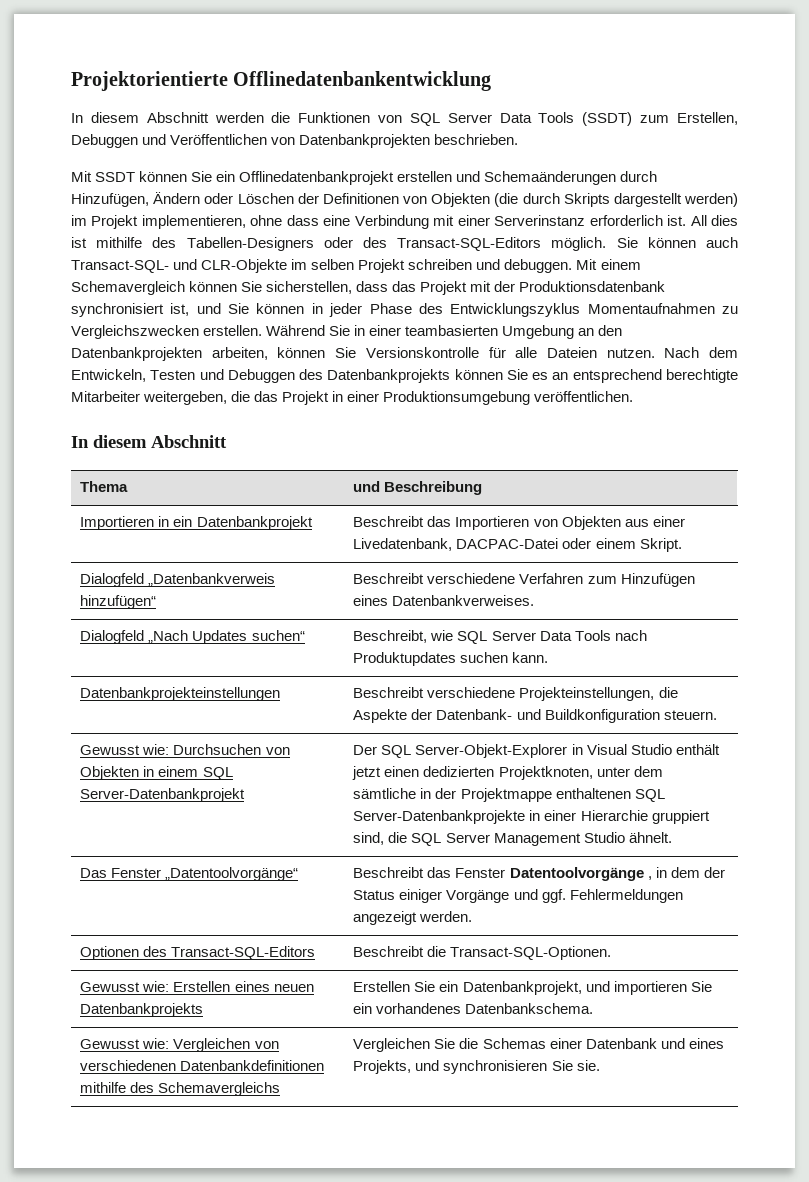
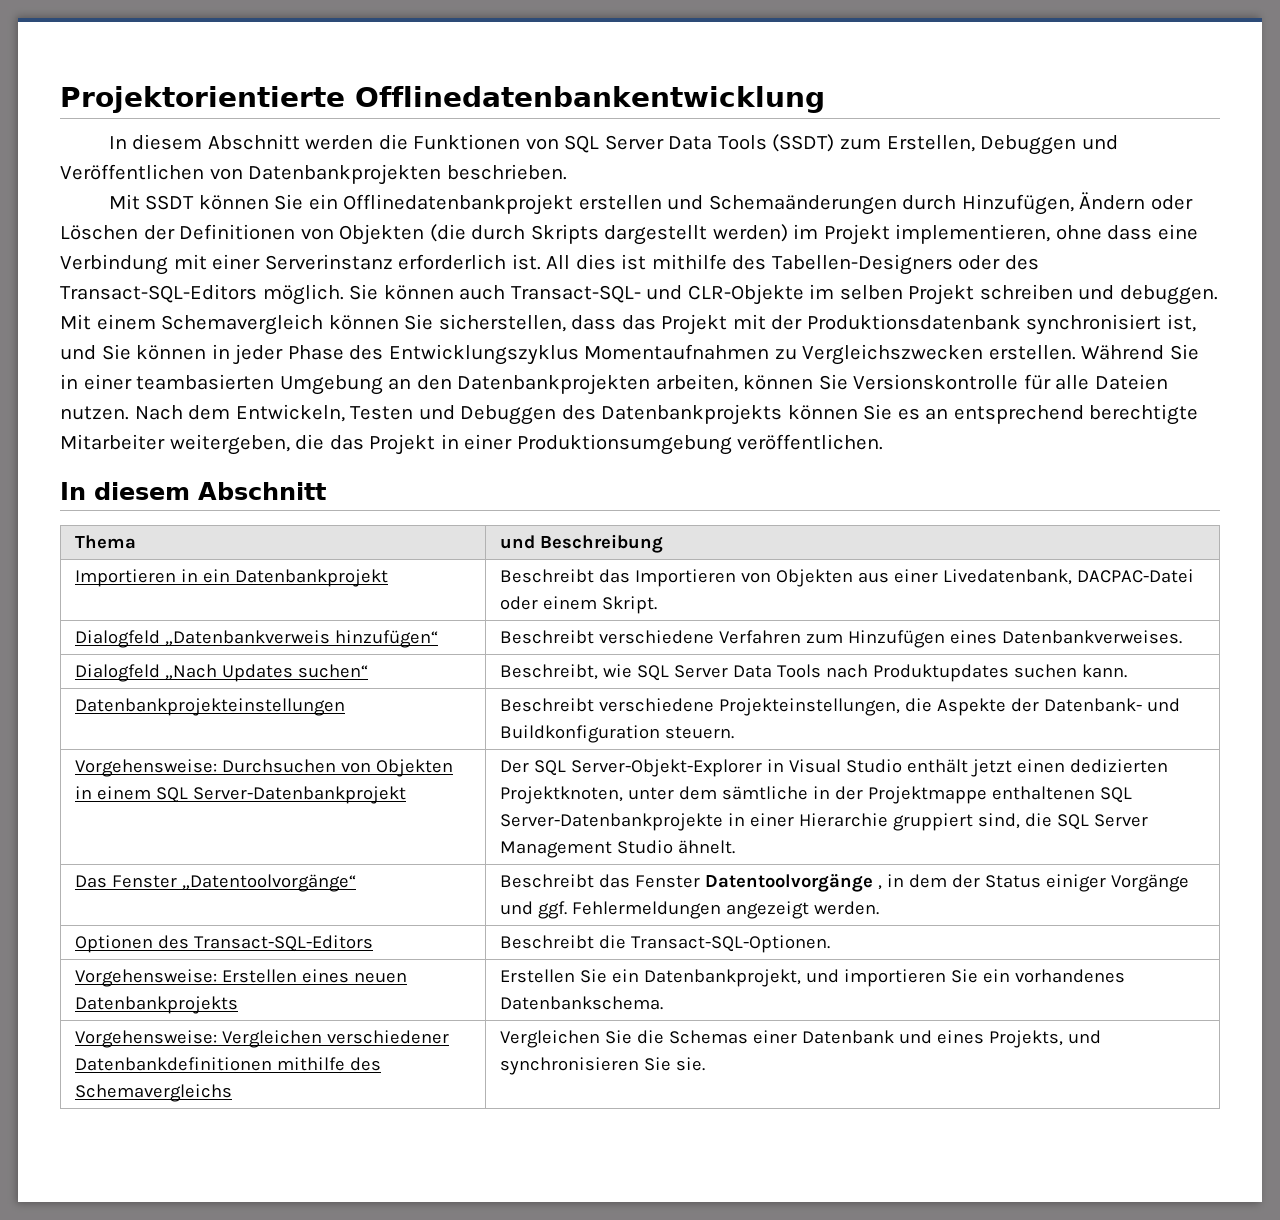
[80,744,170,755] Gewusst wie: -> [74,759,217,777] Vorgehensweise:
[80,981,170,992] Gewusst wie: -> [74,969,217,987] Vorgehensweise:
[80,1038,279,1052] [80,1060,177,1071] Gewusst wie: Vergleichen von verschiedenen -> [74,1030,449,1048] Vorgehensweise: Vergleichen verschiedener

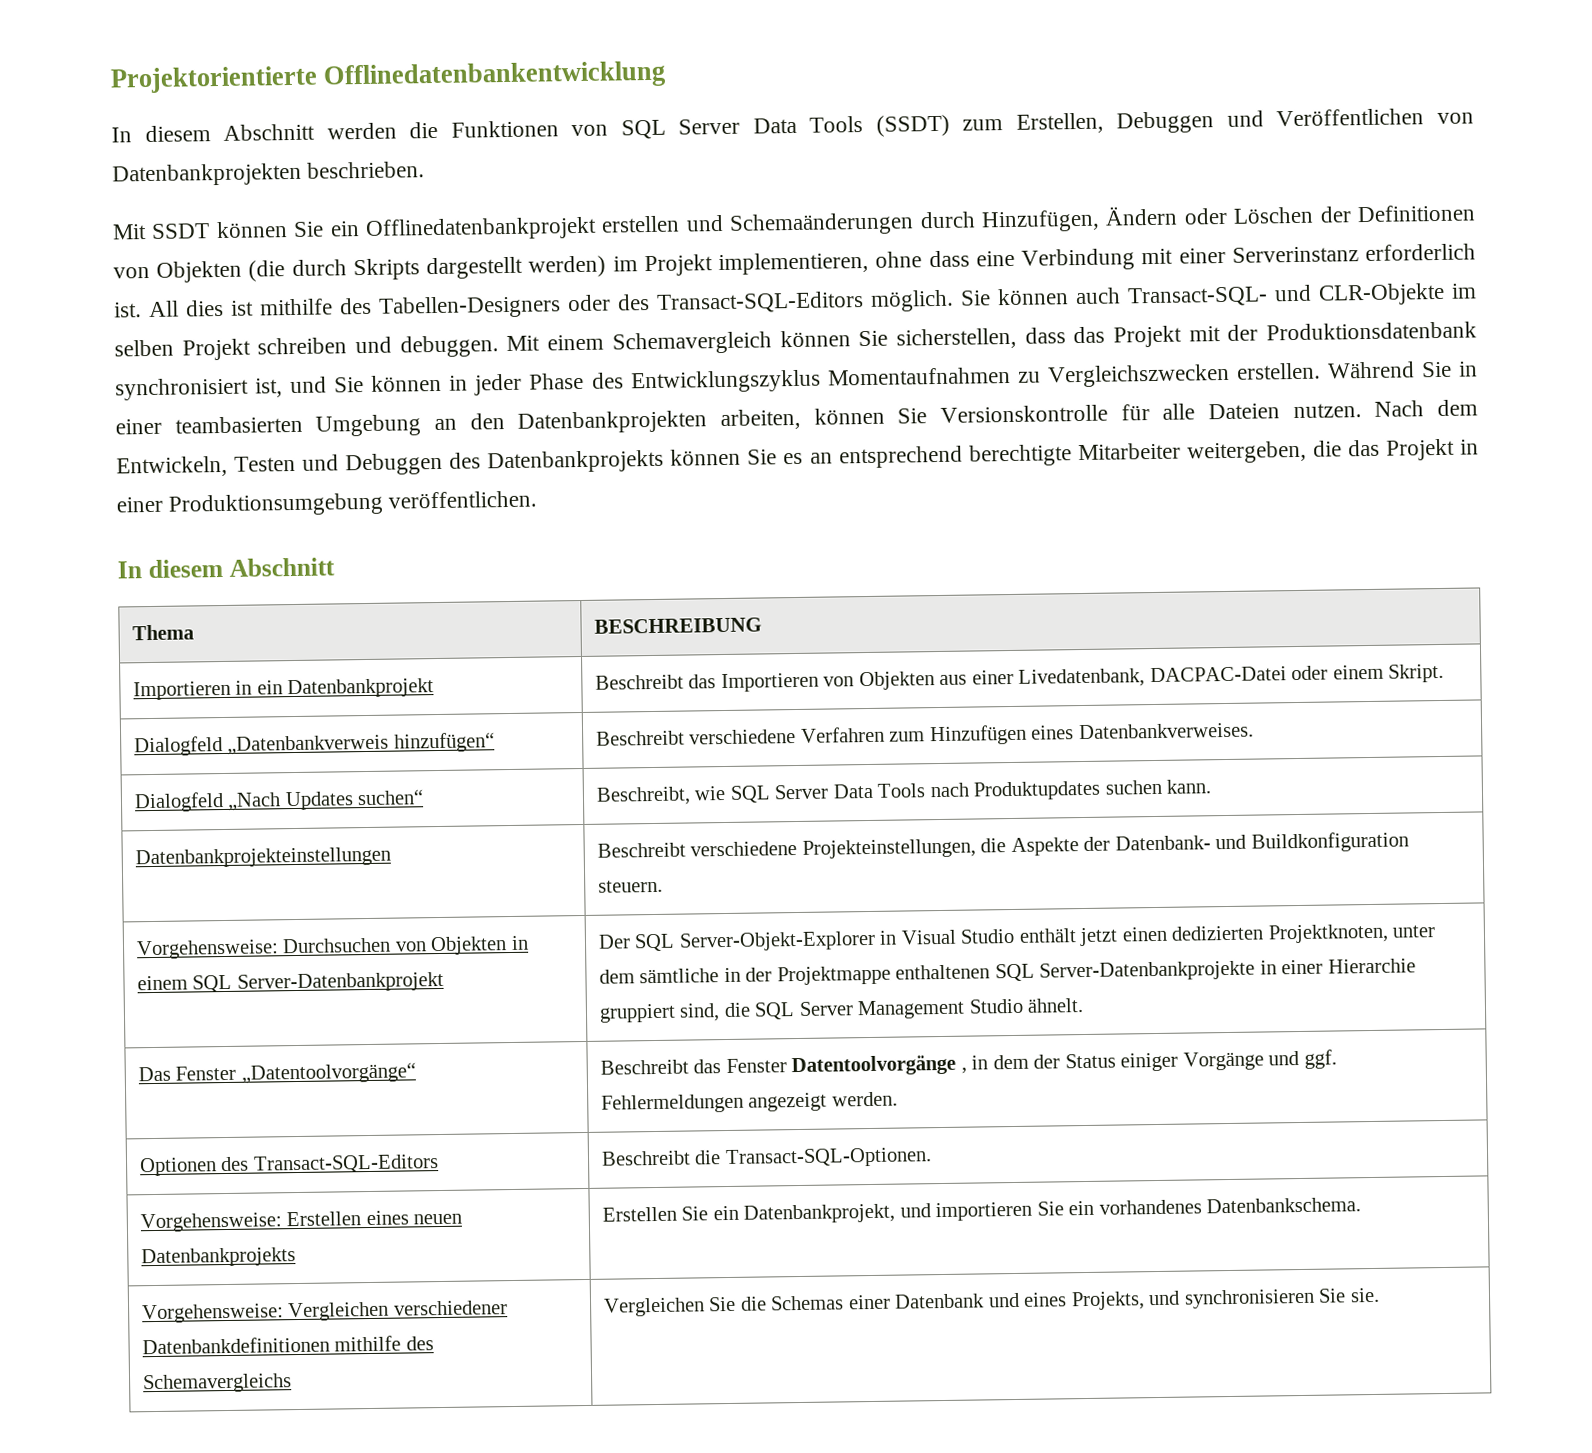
[499,534,663,553] und Beschreibung -> [593,617,762,634] BESCHREIBUNG

